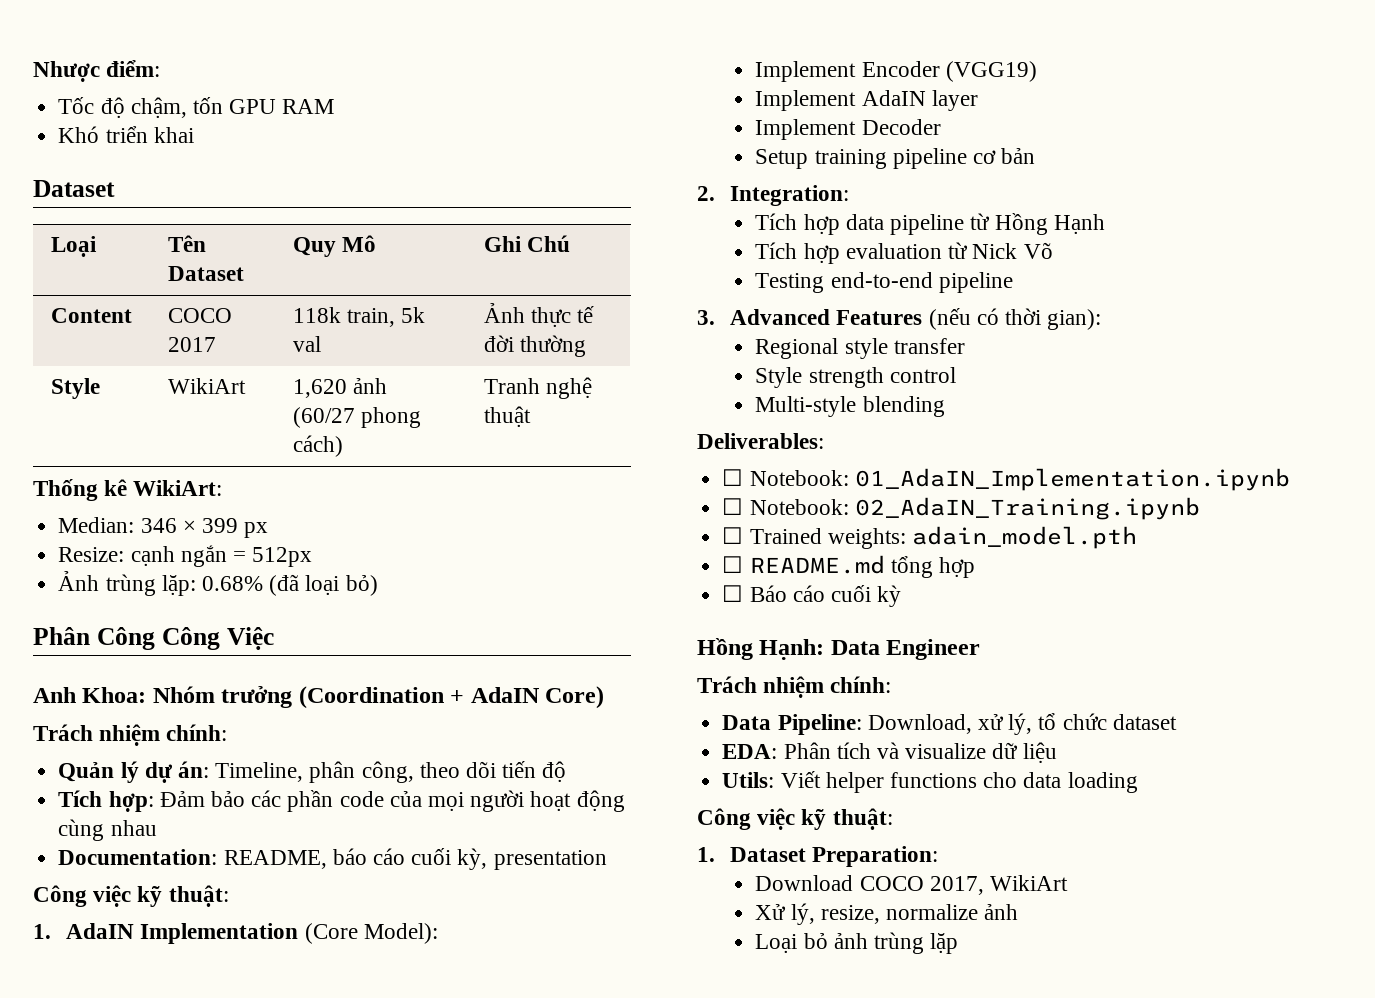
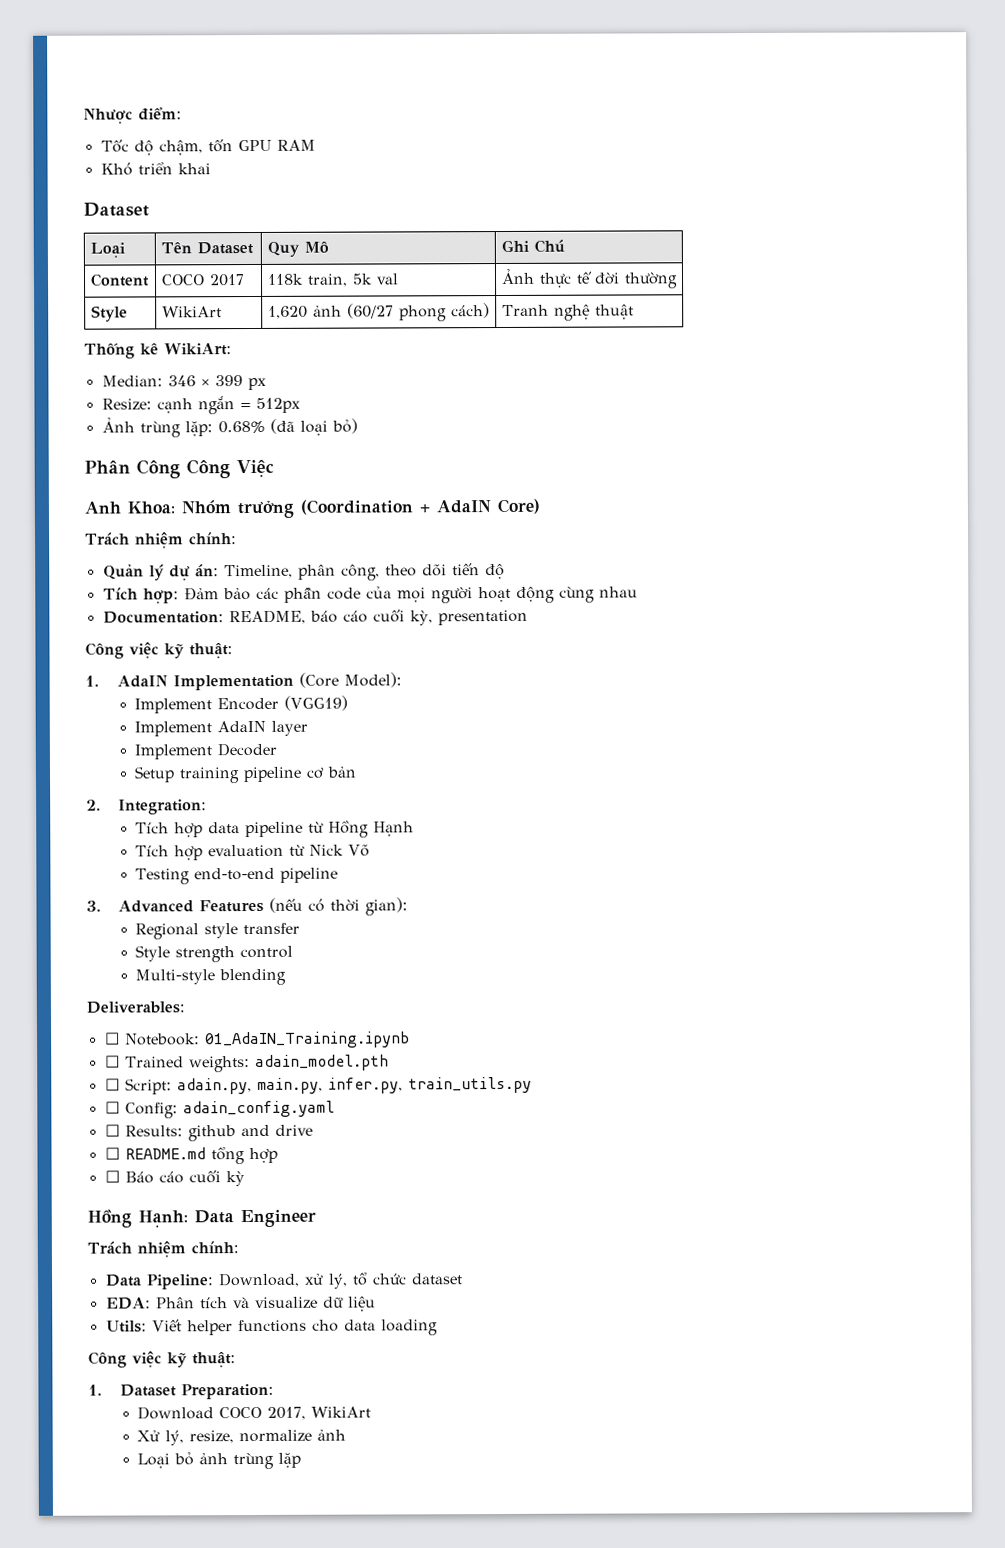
[854,468,1290,491] [722,497,1200,520] 01_AdaIN_Implementation.ipynb // ☐ Notebook: 02_AdaIN_Training.ipynb -> [204,1031,410,1049] 01_AdaIN_Training.ipynb
(1137, 537) none -> [104,1076,532,1095] [104,1100,335,1119] [104,1124,313,1142] // ☐ Script: adain.py, main.py, infer.py, train_utils.py // ☐ Config: adain_config.yaml // ☐ Results: github and drive

